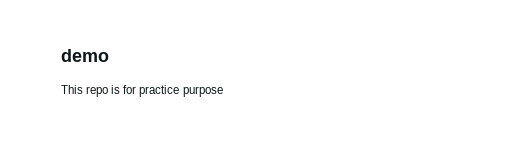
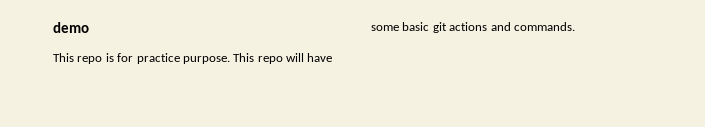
[182,86,223,97] purpose -> [182,53,333,64] [371,22,575,33] purpose. This repo will have some basic git actions and commands.

